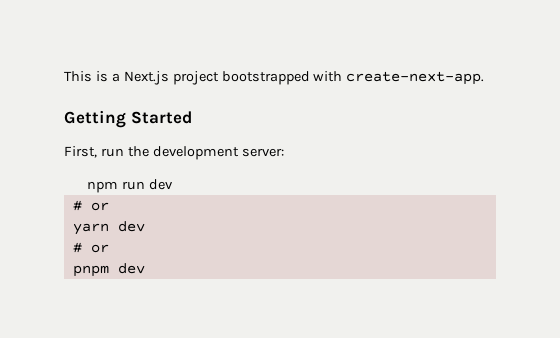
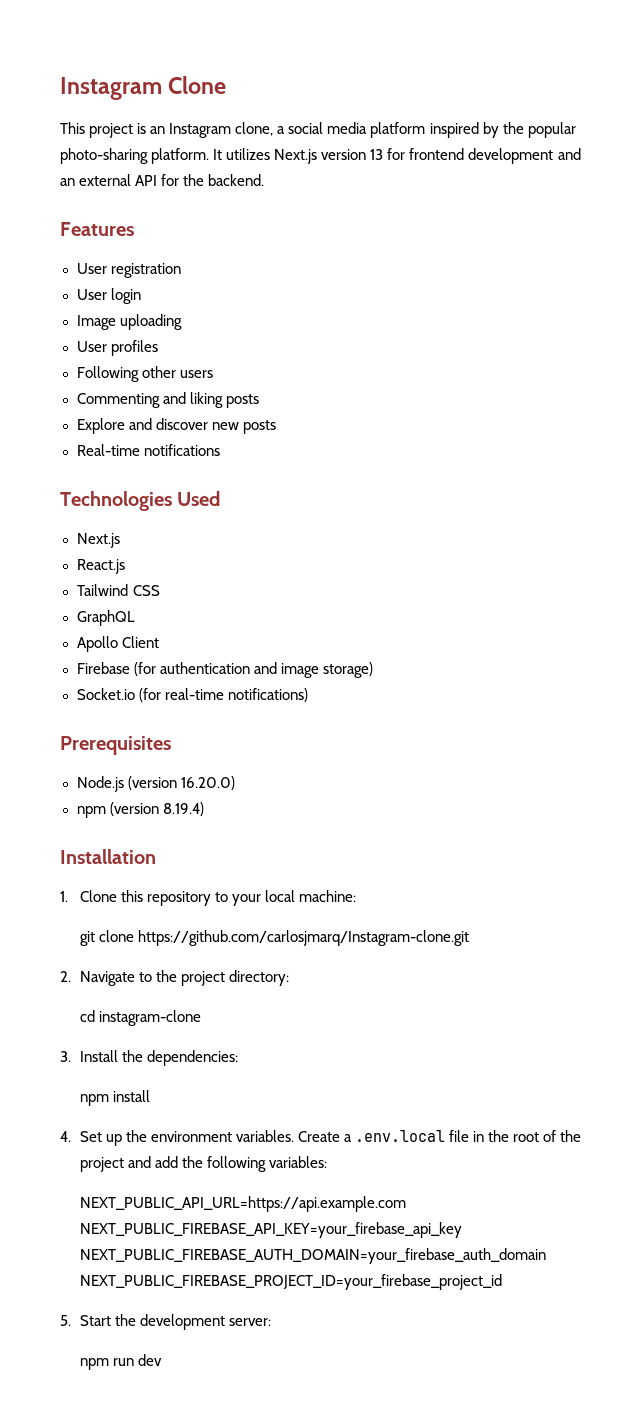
[64,71,485,85] [64,110,192,128] [64,146,124,158] This is a Next.js project bootstrapped with create-next-app. // Getting Started // First, run -> [60,76,227,100] [60,122,576,138] [60,148,581,164] [60,174,265,186] [60,222,134,236] [76,263,181,278] [76,288,141,304] [76,314,182,330] [76,340,158,356] [76,366,213,382] [76,392,259,408] [76,418,276,434] [76,444,220,456] [60,491,221,511] [76,533,120,548] [76,559,125,574] [76,584,160,596] [76,610,135,626] [76,636,159,652] [76,662,373,678] [76,688,308,702] [60,736,171,755] [76,776,235,792] [76,802,204,818] [60,849,156,864] [60,890,356,906] [79,930,469,946] [60,970,289,986] [79,1010,201,1026] [60,1050,238,1066] [79,1090,150,1106] [60,1130,582,1146] [79,1156,327,1172] [79,1196,406,1212] [79,1222,462,1238] [79,1248,546,1264] [79,1274,502,1290] [60,1315,111,1326] Instagram Clone // This project is an Instagram clone, a social media platform inspired by the popular photo-sharing platform. It utilizes Next.js version 13 for frontend development and an external API for the backend. // Features // User registration // User login // Image uploading // User profiles // Following other users // Commenting and liking posts // Explore and discover new posts // Real-time notifications // Technologies Used // Next.js // React.js // Tailwind CSS // GraphQL // Apollo Client // Firebase (for authentication and image storage) // Socket.io (for real-time notifications) // Prerequisites // Node.js (version 16.20.0) // npm (version 8.19.4) // Installation // 1. Clone this repository to your local machine: // git clone https://github.com/carlosjmarq/Instagram-clone.git // 2. Navigate to the project directory: // cd instagram-clone // 3. Install the dependencies: // npm install // 4. Set up the environment variables. Create a .env.local file in the root of the project and add the following variables: // NEXT_PUBLIC_API_URL=https://api.example.com NEXT_PUBLIC_FIREBASE_API_KEY=your_firebase_api_key NEXT_PUBLIC_FIREBASE_AUTH_DOMAIN=your_firebase_auth_domain NEXT_PUBLIC_FIREBASE_PROJECT_ID=your_firebase_project_id // 5. Start
[72,200,109,211] [72,221,145,235] [72,242,109,253] [72,263,145,277] // # or // yarn dev // # or // pnpm dev -> (162, 1360) none

